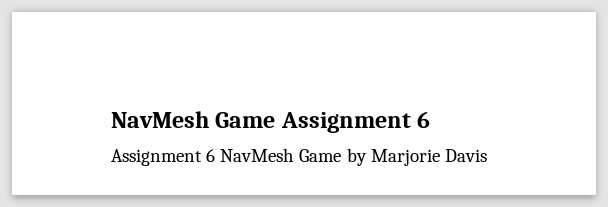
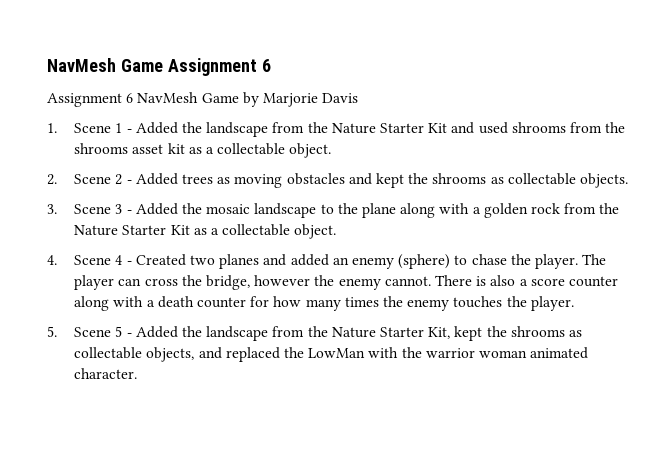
(487, 155) none -> [47,122,626,137] [74,143,332,158] [47,173,628,188] [47,203,620,218] [74,224,337,239] [47,254,607,269] [74,275,618,290] [74,296,574,311] [47,326,582,341] [74,347,589,362] [74,368,138,379] // 1. Scene 1 - Added the landscape from the Nature Starter Kit and used shrooms from the shrooms asset kit as a collectable object. // 2. Scene 2 - Added trees as moving obstacles and kept the shrooms as collectable objects. // 3. Scene 3 - Added the mosaic landscape to the plane along with a golden rock from the Nature Starter Kit as a collectable object. // 4. Scene 4 - Created two planes and added an enemy (sphere) to chase the player. The player can cross the bridge, however the enemy cannot. There is also a score counter along with a death counter for how many times the enemy touches the player. // 5. Scene 5 - Added the landscape from the Nature Starter Kit, kept the shrooms as collectable objects, and replaced the LowMan with the warrior woman animated character.

